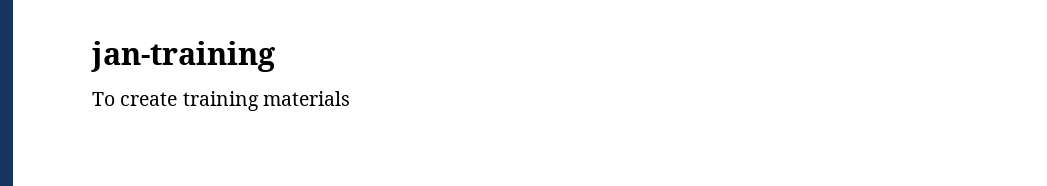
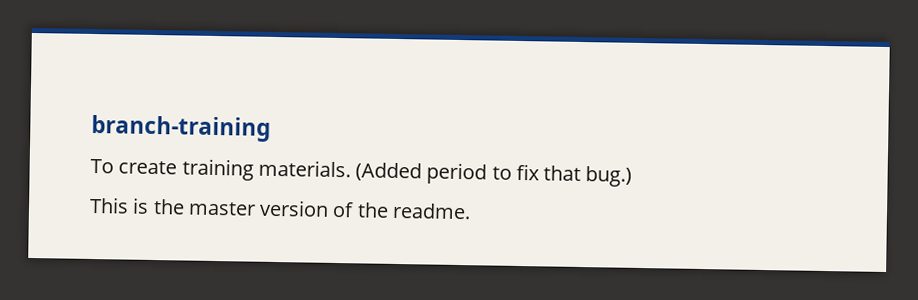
[91,41,275,72] jan-training -> [91,114,271,142] branch-training
[262,91,350,106] materials -> [257,159,633,187] [89,196,471,220] materials. (Added period to fix that bug.) // This is the master version of the readme.

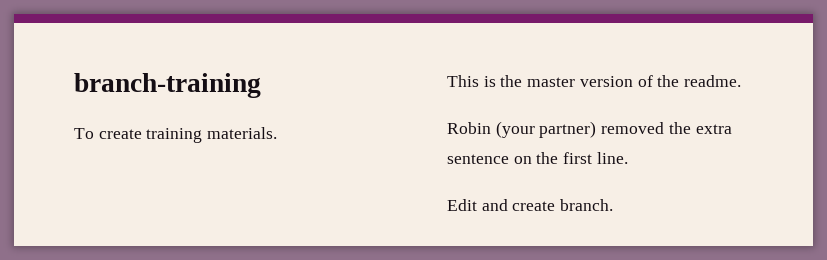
[355,162,633,187] (Added period to fix that bug.) -> (278, 133) none
(471, 211) none -> [447,121,732,138] [447,152,628,164] [447,199,614,211] // Robin (your partner) removed the extra sentence on the first line. // Edit and create branch.

